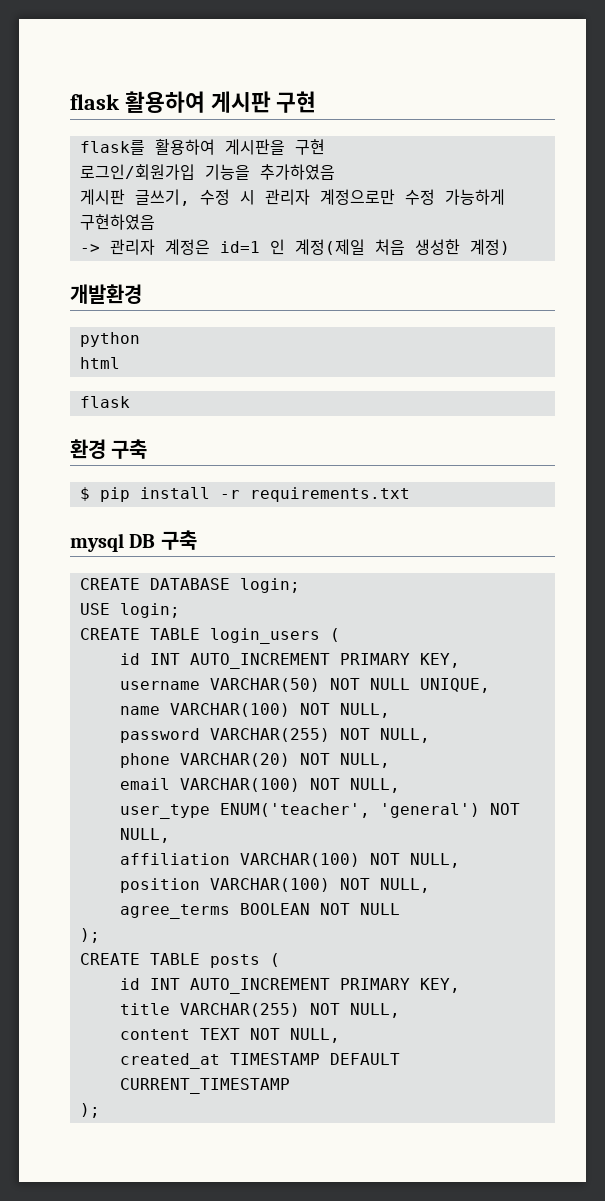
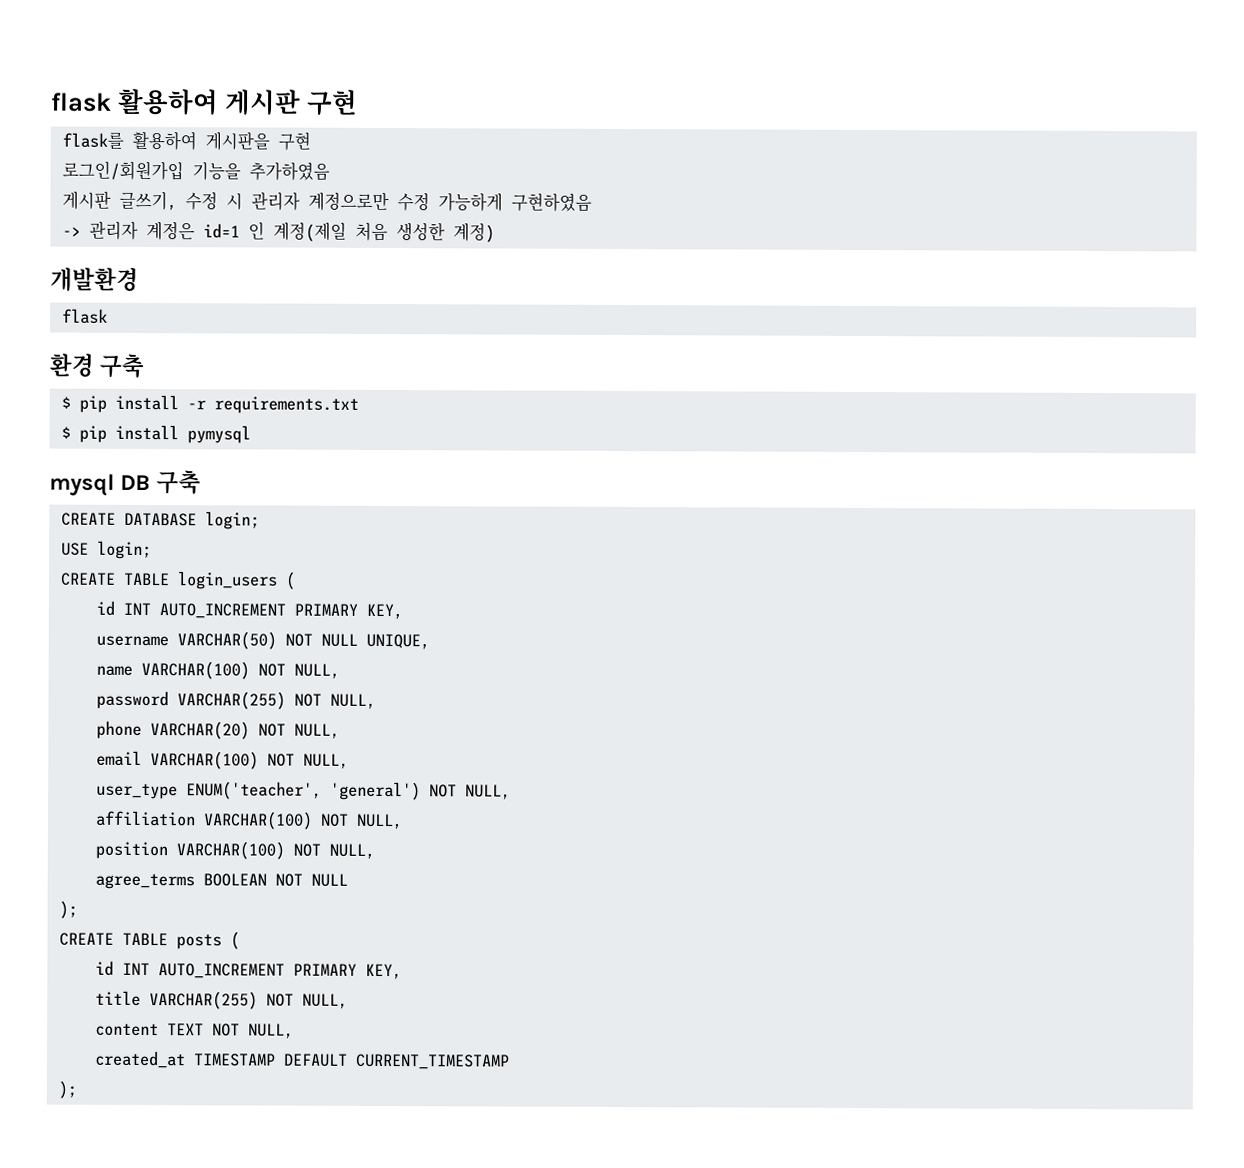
[79,332,140,347] [79,357,120,369] // python // html -> (139, 279) none
(410, 494) none -> [61,424,251,444] // $ pip install pymysql

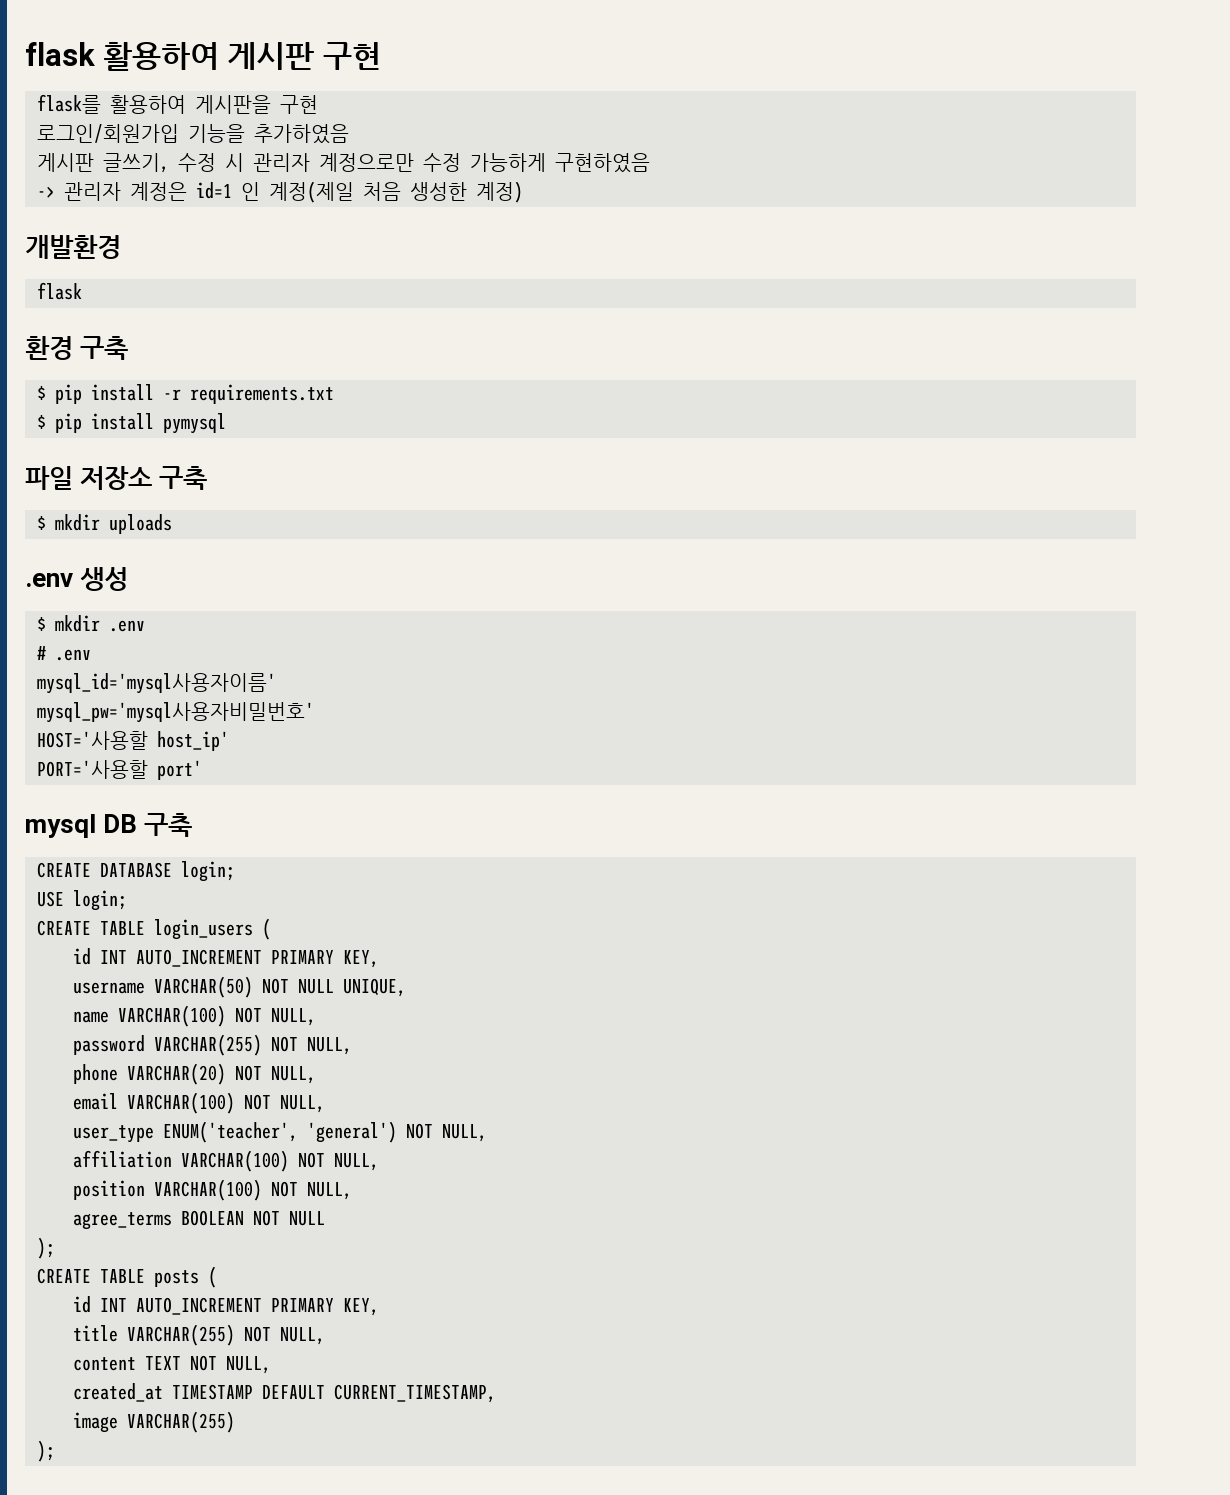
(251, 434) none -> [25,466,208,490] [36,514,172,534] [25,567,129,591] [36,615,145,632] [36,646,91,661] [36,673,276,694] [36,702,314,723] [36,731,229,751] [36,760,202,780] // 파일 저장소 구축 // $ mkdir uploads // .env 생성 // $ mkdir .env // # .env // mysql_id='mysql사용자이름' // mysql_pw='mysql사용자비밀번호' // HOST='사용할 host_ip' // PORT='사용할 port'
[355,1053,510,1070] CURRENT_TIMESTAMP -> [333,1384,496,1403] [72,1411,235,1433] CURRENT_TIMESTAMP, // image VARCHAR(255)

